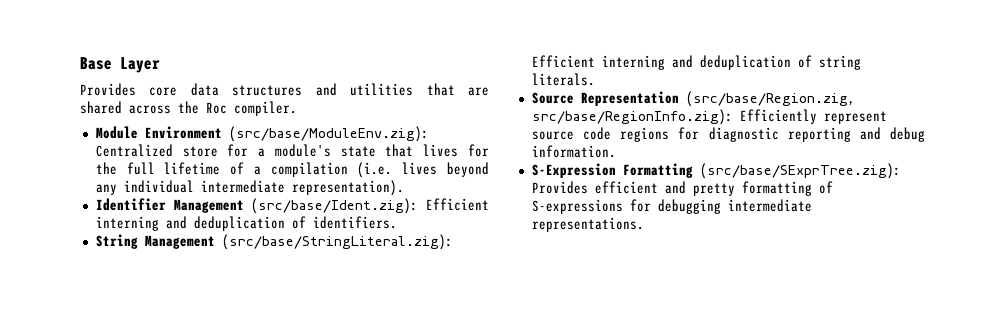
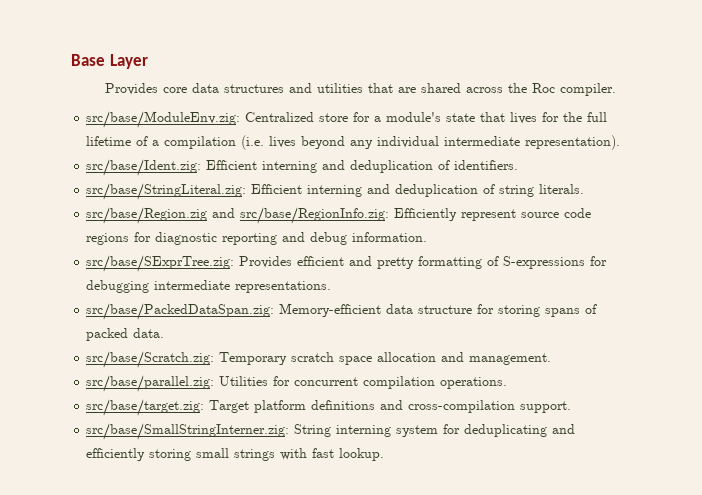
[95,126,429,142] Module Environment (src/base/ModuleEnv.zig): -> [86,111,241,128] src/base/ModuleEnv.zig:
[95,198,419,214] Identifier Management (src/base/Ident.zig): -> [86,159,202,176] src/base/Ident.zig:
[95,234,453,250] String Management (src/base/StringLiteral.zig): -> [86,183,247,200] src/base/StringLiteral.zig:
[531,91,855,107] [531,109,733,125] Source Representation (src/base/Region.zig, src/base/RegionInfo.zig): -> [86,207,390,224] src/base/Region.zig and src/base/RegionInfo.zig:
[531,163,901,179] S-Expression Formatting (src/base/SExprTree.zig): -> [86,255,235,272] src/base/SExprTree.zig:
(644, 224) none -> [86,303,598,320] [86,328,165,341] [86,351,552,368] [86,375,508,392] [86,399,572,416] [86,423,576,440] [86,448,385,461] // src/base/PackedDataSpan.zig: Memory-efficient data structure for storing spans of packed data. // src/base/Scratch.zig: Temporary scratch space allocation and management. // src/base/parallel.zig: Utilities for concurrent compilation operations. // src/base/target.zig: Target platform definitions and cross-compilation support. // src/base/SmallStringInterner.zig: String interning system for deduplicating and efficiently storing small strings with fast lookup.

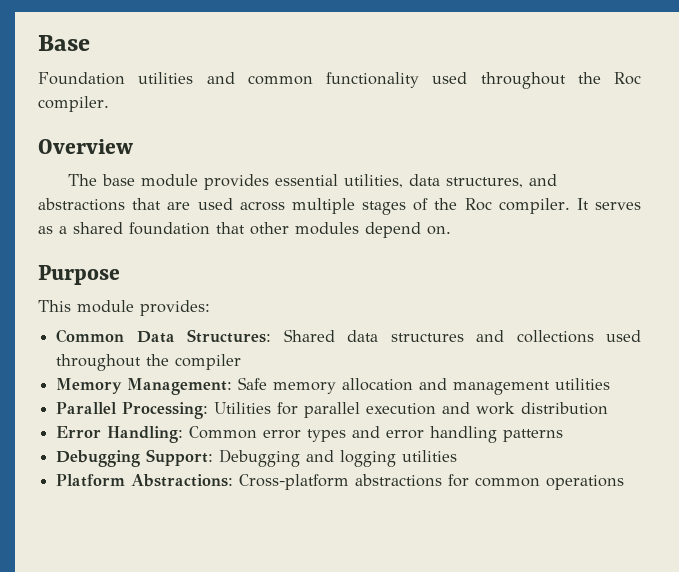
[109,54,148,69] [104,83,616,96] [86,111,608,128] [86,135,621,150] [86,159,519,176] [86,183,585,200] [86,207,592,224] [86,232,428,245] [86,255,608,272] [86,280,332,293] [86,303,598,320] [86,328,165,341] [86,351,552,368] [86,375,508,392] [86,399,572,416] [86,423,576,440] [86,448,385,461] Layer // Provides core data structures and utilities that are shared across the Roc compiler. // src/base/ModuleEnv.zig: Centralized store for a module's state that lives for the full lifetime of a compilation (i.e. lives beyond any individual intermediate representation). // src/base/Ident.zig: Efficient interning and deduplication of identifiers. // src/base/StringLiteral.zig: Efficient interning and deduplication of string literals. // src/base/Region.zig and src/base/RegionInfo.zig: Efficiently represent source code regions for diagnostic reporting and debug information. // src/base/SExprTree.zig: Provides efficient and pretty formatting of S-expressions for debugging intermediate representations. // src/base/PackedDataSpan.zig: Memory-efficient data structure for storing spans of packed data. // src/base/Scratch.zig: Temporary scratch space allocation and management. // src/base/parallel.zig: Utilities for concurrent compilation operations. // src/base/target.zig: Target platform definitions and cross-compilation support. // src/base/SmallStringInterner.zig: String interning system for deduplicating and efficiently storing small strings with fast lookup. -> [38,72,641,89] [38,96,109,112] [38,139,133,154] [68,174,558,190] [38,198,641,215] [38,222,451,238] [38,265,120,285] [38,300,210,316] [56,329,641,343] [56,354,242,371] [56,377,611,395] [56,402,609,419] [56,426,564,443] [56,449,458,467] [56,474,625,490] // Foundation utilities and common functionality used throughout the Roc compiler. // Overview // The base module provides essential utilities, data structures, and abstractions that are used across multiple stages of the Roc compiler. It serves as a shared foundation that other modules depend on. // Purpose // This module provides: // Common Data Structures: Shared data structures and collections used throughout the compiler // Memory Management: Safe memory allocation and management utilities // Parallel Processing: Utilities for parallel execution and work distribution // Error Handling: Common error types and error handling patterns // Debugging Support: Debugging and logging utilities // Platform Abstractions: Cross-platform abstractions for common operations

